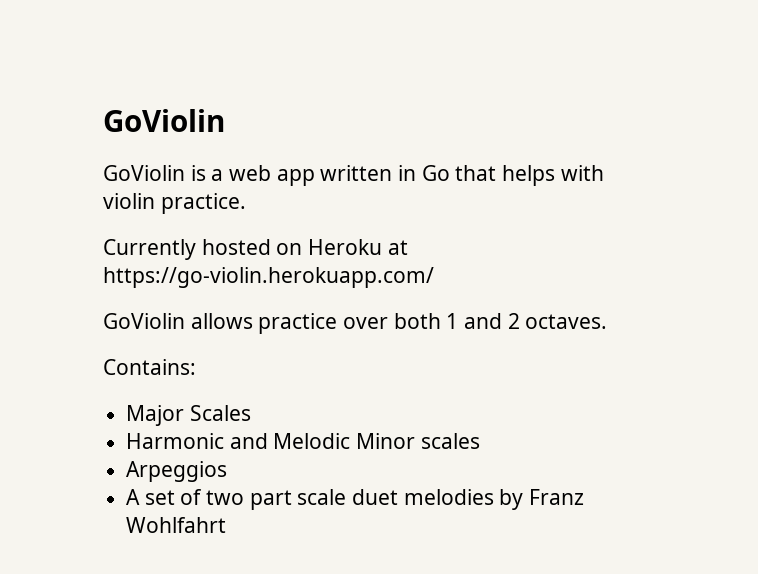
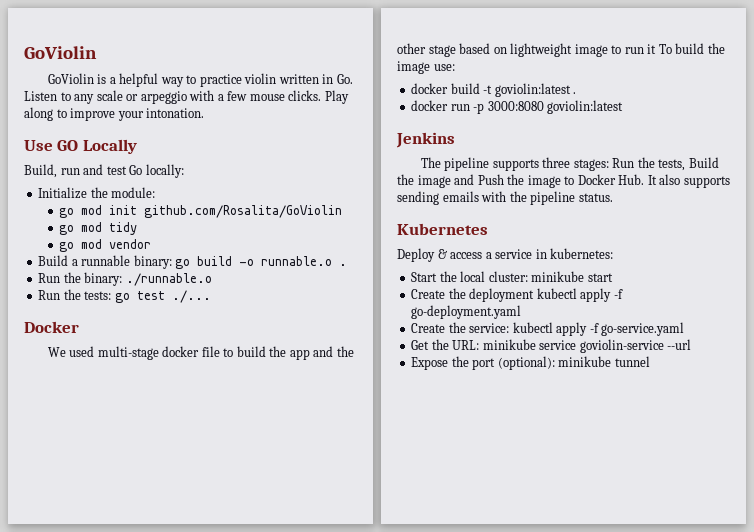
[229,165,604,186] [103,193,246,214] [103,239,408,260] [103,267,434,288] [103,313,608,334] [103,359,196,375] [126,405,251,426] [126,433,480,449] [126,461,228,482] [126,489,585,510] [126,517,227,533] web app written in Go that helps with violin practice. // Currently hosted on Heroku at https://go-violin.herokuapp.com/ // GoViolin allows practice over both 1 and 2 octaves. // Contains: // Major Scales // Harmonic and Melodic Minor scales // Arpeggios // A set of two part scale duet melodies by Franz Wohlfahrt -> [119,73,353,87] [24,90,349,104] [24,107,205,121] [24,139,137,154] [24,164,184,178] [38,187,156,199] [59,205,343,218] [59,222,138,235] [59,239,152,252] [38,255,348,269] [38,272,212,286] [38,289,211,303] [24,321,79,333] [47,346,354,360] [397,43,725,57] [397,61,455,74] [411,83,577,97] [411,100,624,114] [396,132,455,148] [420,157,719,171] [397,174,730,188] [397,191,613,205] [397,223,488,235] [397,248,614,262] [411,271,613,282] [411,288,623,302] [411,305,522,319] [411,322,685,336] [411,339,692,353] [411,356,650,370] helpful way to practice violin written in Go. Listen to any scale or arpeggio with a few mouse clicks. Play along to improve your intonation. // Use GO Locally // Build, run and test Go locally: // Initialize the module: // go mod init github.com/Rosalita/GoViolin // go mod tidy // go mod vendor // Build a runnable binary: go build -o runnable.o . // Run the binary: ./runnable.o // Run the tests: go test ./... // Docker // We used multi-stage docker file to build the app and the other stage based on lightweight image to run it To build the image use: // docker build -t goviolin:latest . // docker run -p 3000:8080 goviolin:latest // Jenkins // The pipeline supports three stages: Run the tests, Build the image and Push the image to Docker Hub. It also supports sending emails with the pipeline status. // Kubernetes // Deploy & access a service in kubernetes: // Start the local cluster: minikube start // Create the deployment kubectl apply -f go-deployment.yaml // Create the service: kubectl apply -f go-service.yaml // Get the URL: minikube service goviolin-service --url // Expose the port (optional): minikube tunnel

